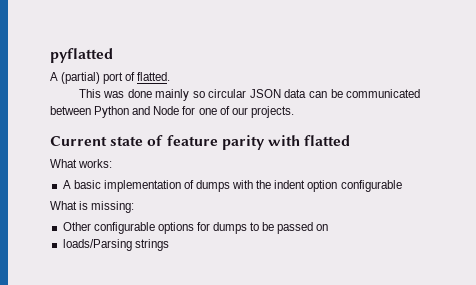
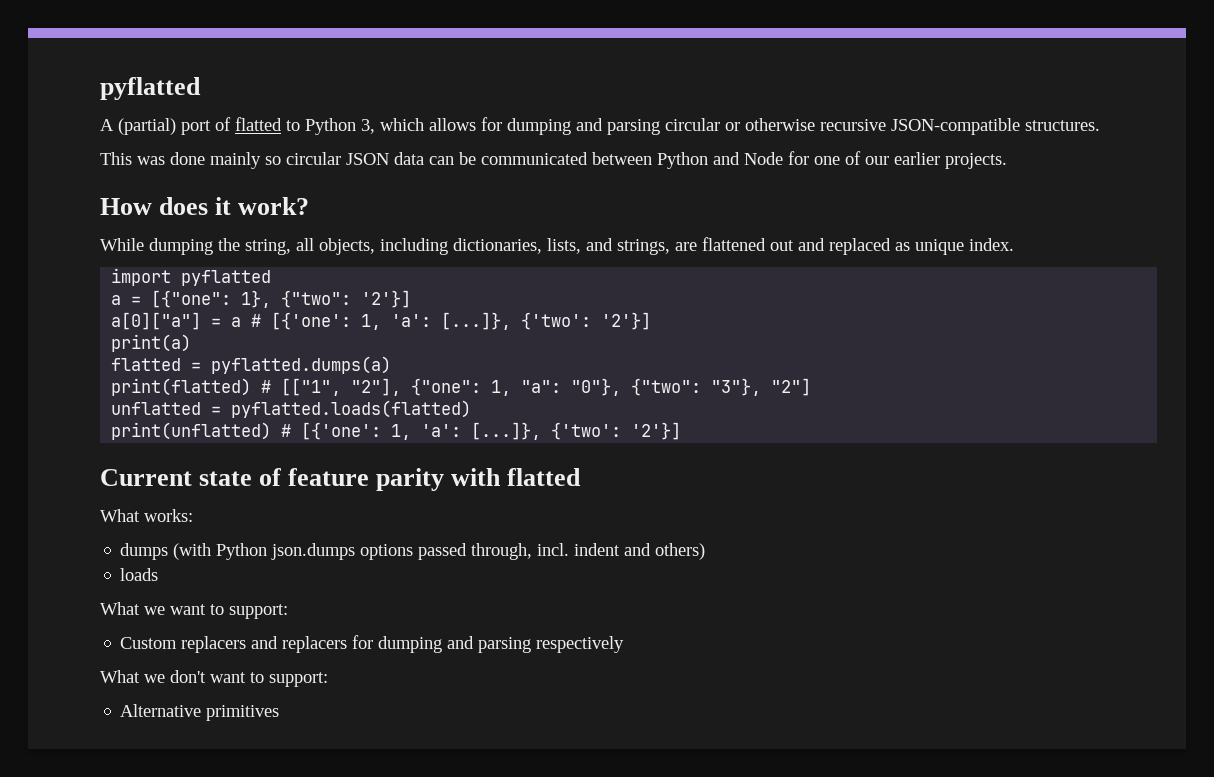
[137,72,171,81] flatted. -> [235,117,1100,135] flatted to Python 3, which allows for dumping and parsing circular or otherwise recursive JSON-compatible structures.
(248, 111) none -> [894,152,940,165] earlier
(294, 112) none -> [100,197,310,215] [100,237,1014,255] [111,268,272,286] [111,290,412,308] [111,312,652,330] [111,334,192,352] [111,356,392,374] [111,378,812,396] [111,400,472,418] [111,422,682,440] // How does it work? // While dumping the string, all objects, including dictionaries, lists, and strings, are flattened out and replaced as unique index. // import pyflatted // a = [{"one": 1}, {"two": '2'}] // a[0]["a"] = a # [{'one': 1, 'a': [...]}, {'two': '2'}] // print(a) // flatted = pyflatted.dumps(a) // print(flatted) # [["1", "2"], {"one": 1, "a": "0"}, {"two": "3"}, "2"] // unflatted = pyflatted.loads(flatted) // print(unflatted) # [{'one': 1, 'a': [...]}, {'two': '2'}]
[62,180,402,192] [50,201,135,213] [62,222,329,234] [62,239,169,251] A basic implementation of dumps with the indent option configurable // What is missing: // Other configurable options for dumps to be passed on // loads/Parsing strings -> [120,543,706,560] [120,568,159,581] [100,602,288,619] [120,635,625,653] [100,670,328,687] [120,704,280,721] dumps (with Python json.dumps options passed through, incl. indent and others) // loads // What we want to support: // Custom replacers and replacers for dumping and parsing respectively // What we don't want to support: // Alternative primitives

